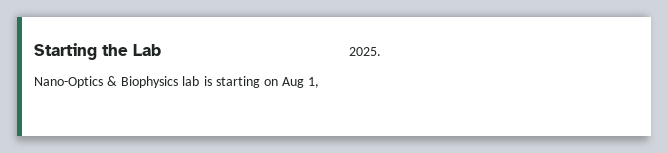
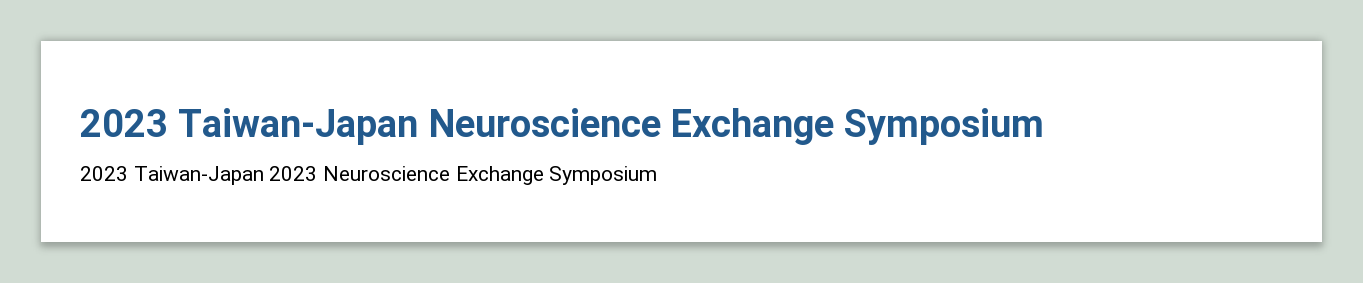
[34,43,161,60] [34,76,319,88] [349,47,381,56] Starting the Lab // Nano-Optics & Biophysics lab is starting on Aug 1, 2025. -> [80,108,1045,145] [80,166,658,185] 2023 Taiwan-Japan Neuroscience Exchange Symposium // 2023 Taiwan-Japan 2023 Neuroscience Exchange Symposium

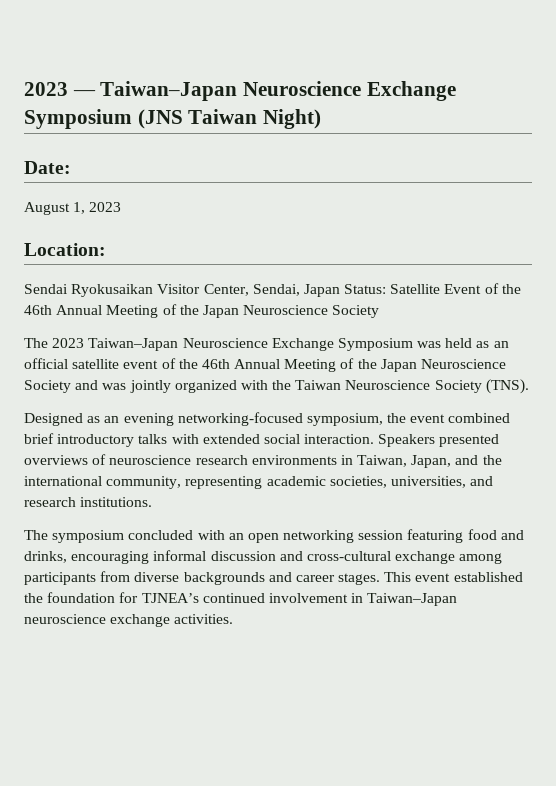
[80,108,1045,145] [80,166,658,185] 2023 Taiwan-Japan Neuroscience Exchange Symposium // 2023 Taiwan-Japan 2023 Neuroscience Exchange Symposium -> [24,81,456,101] [24,109,322,129] [24,161,71,174] [24,202,122,215] [24,243,106,256] [24,283,521,297] [24,304,380,318] [24,338,509,351] [24,358,507,372] [24,379,529,394] [24,412,511,426] [24,433,500,447] [24,454,502,468] [24,476,494,489] [24,497,153,507] [24,529,524,543] [24,550,503,564] [24,571,523,585] [24,592,458,606] [24,614,234,627] 2023 — Taiwan–Japan Neuroscience Exchange Symposium (JNS Taiwan Night) // Date: // August 1, 2023 // Location: // Sendai Ryokusaikan Visitor Center, Sendai, Japan Status: Satellite Event of the 46th Annual Meeting of the Japan Neuroscience Society // The 2023 Taiwan–Japan Neuroscience Exchange Symposium was held as an official satellite event of the 46th Annual Meeting of the Japan Neuroscience Society and was jointly organized with the Taiwan Neuroscience Society (TNS). // Designed as an evening networking-focused symposium, the event combined brief introductory talks with extended social interaction. Speakers presented overviews of neuroscience research environments in Taiwan, Japan, and the international community, representing academic societies, universities, and research institutions. // The symposium concluded with an open networking session featuring food and drinks, encouraging informal discussion and cross-cultural exchange among participants from diverse backgrounds and career stages. This event established the foundation for TJNEA’s continued involvement in Taiwan–Japan neuroscience exchange activities.

